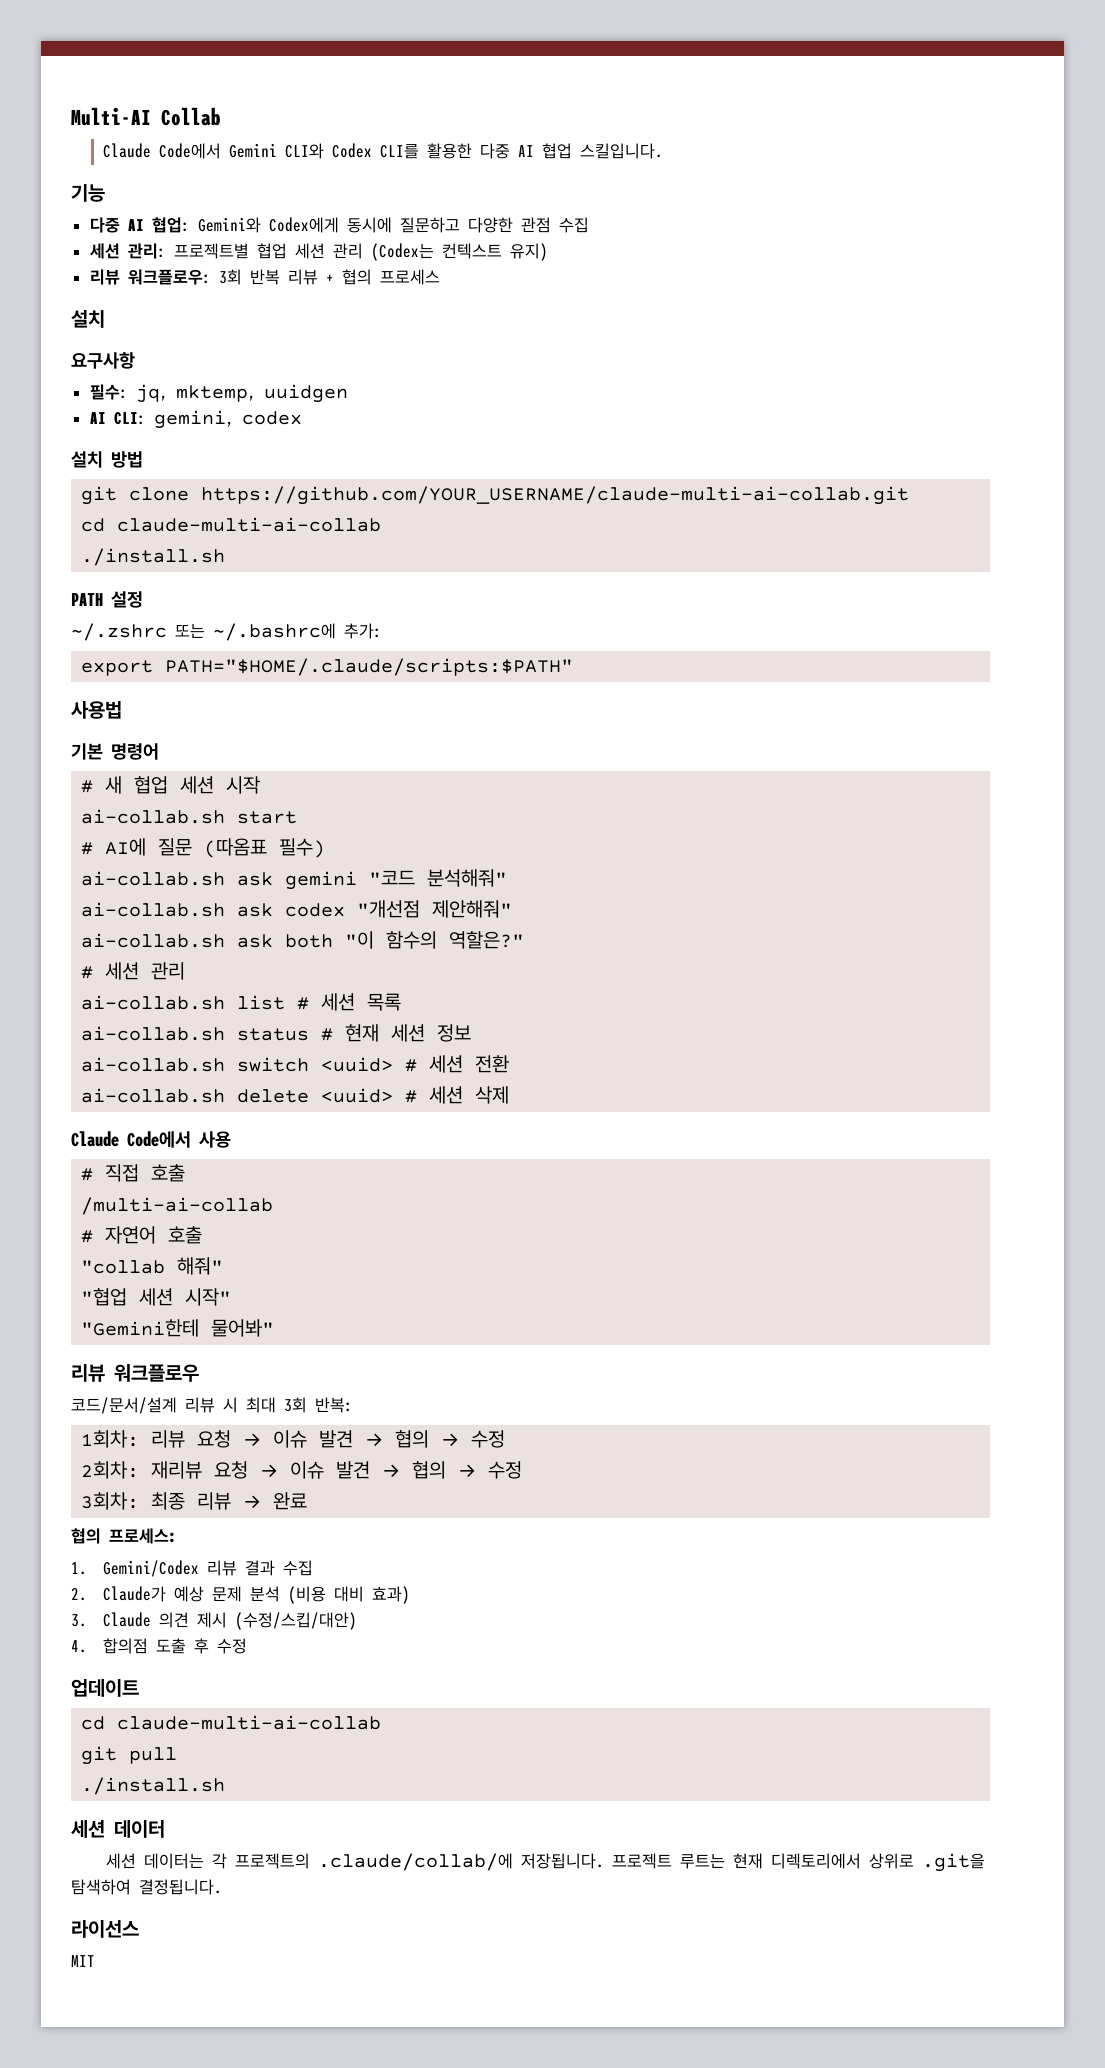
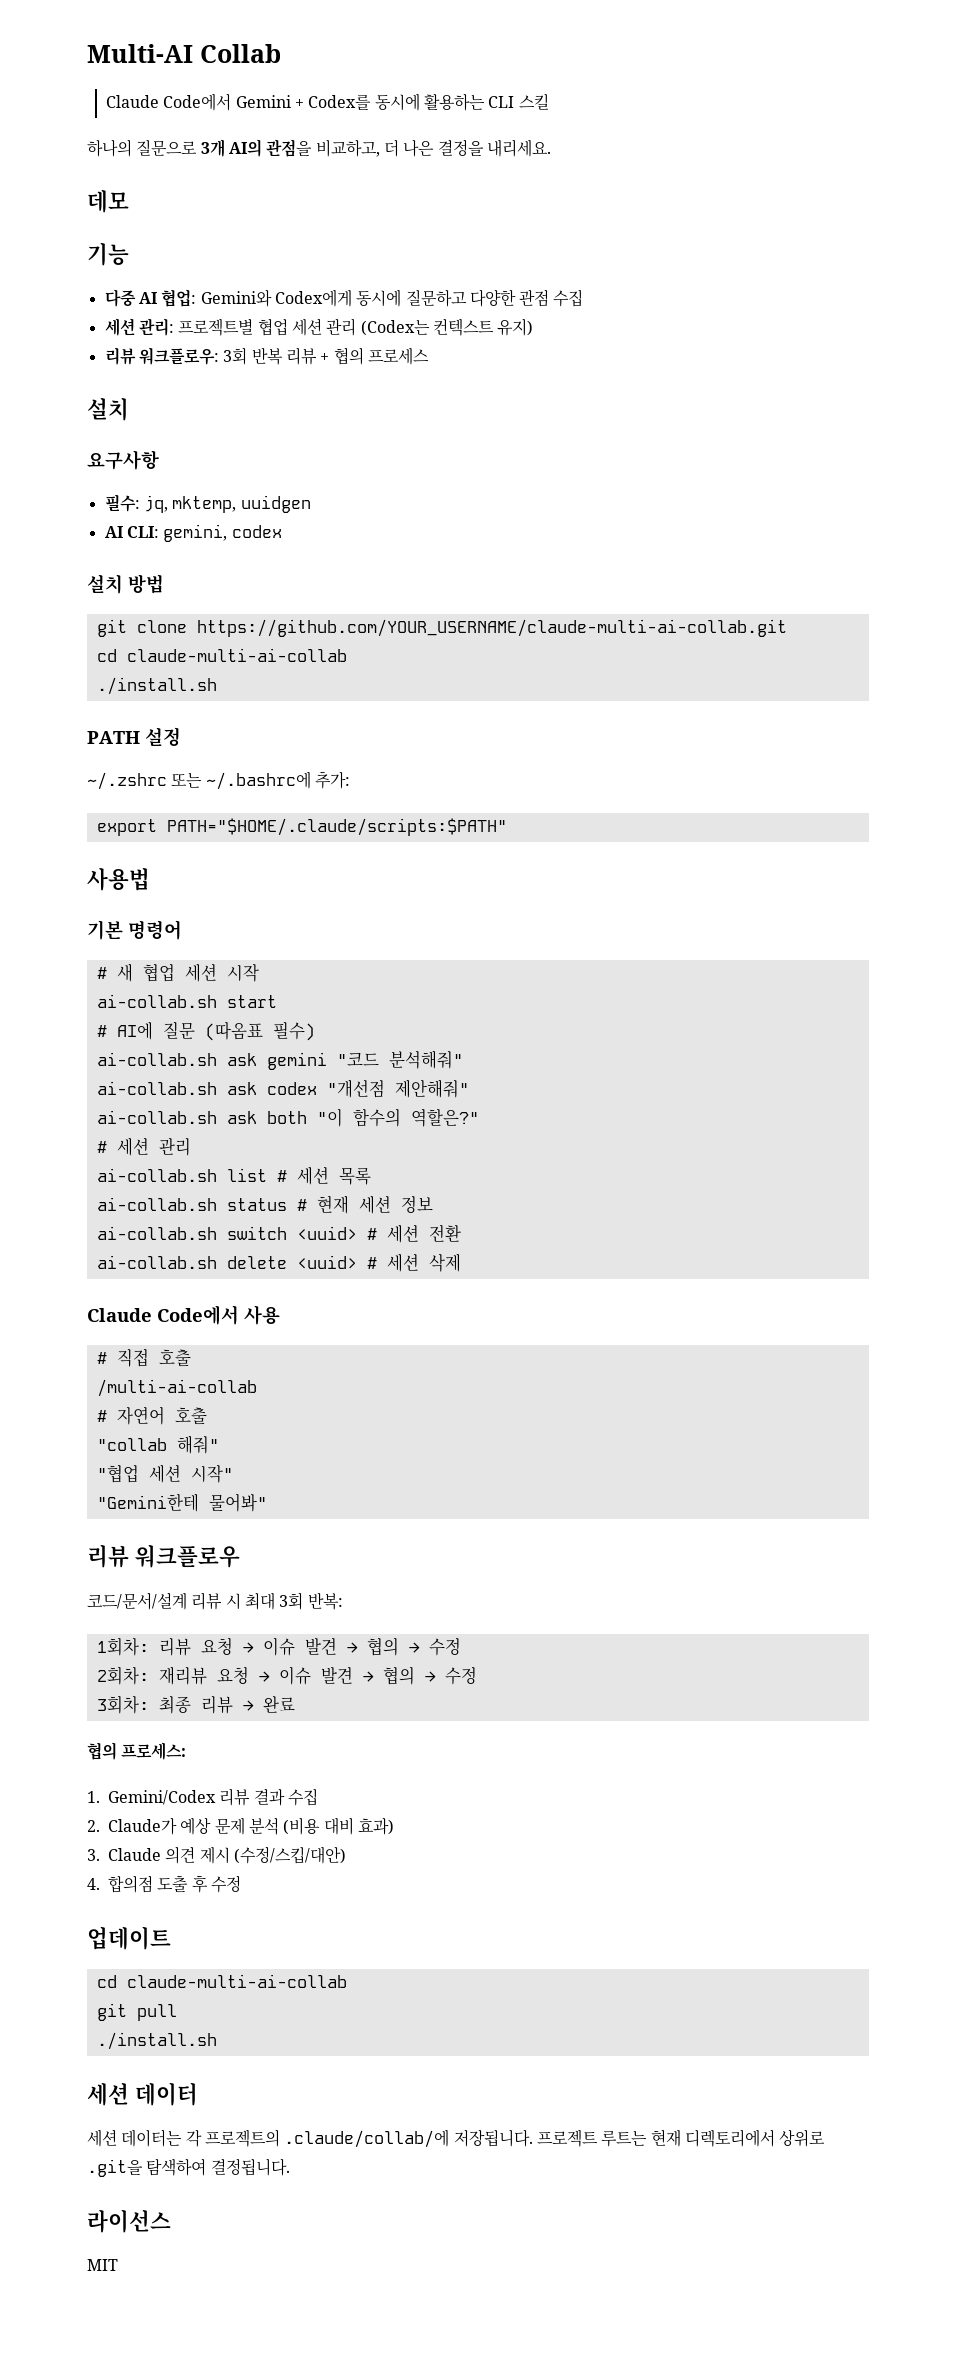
[285,143,664,159] CLI와 Codex CLI를 활용한 다중 AI 협업 스킬입니다. -> [295,93,549,111] [87,139,551,157] [87,190,129,213] + Codex를 동시에 활용하는 CLI 스킬 // 하나의 질문으로 3개 AI의 관점을 비교하고, 더 나은 결정을 내리세요. // 데모

